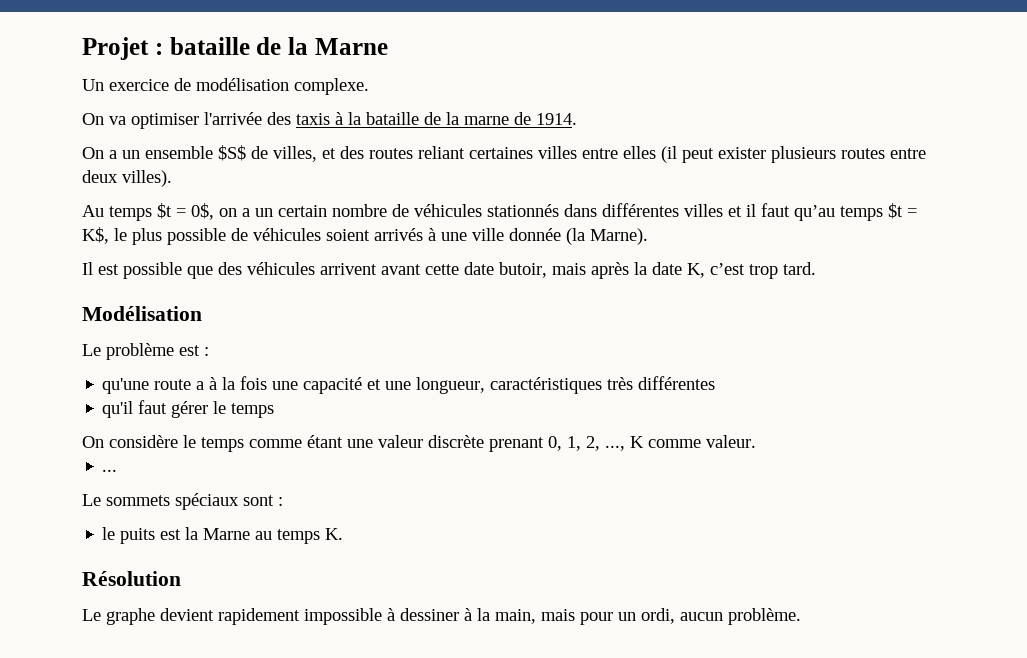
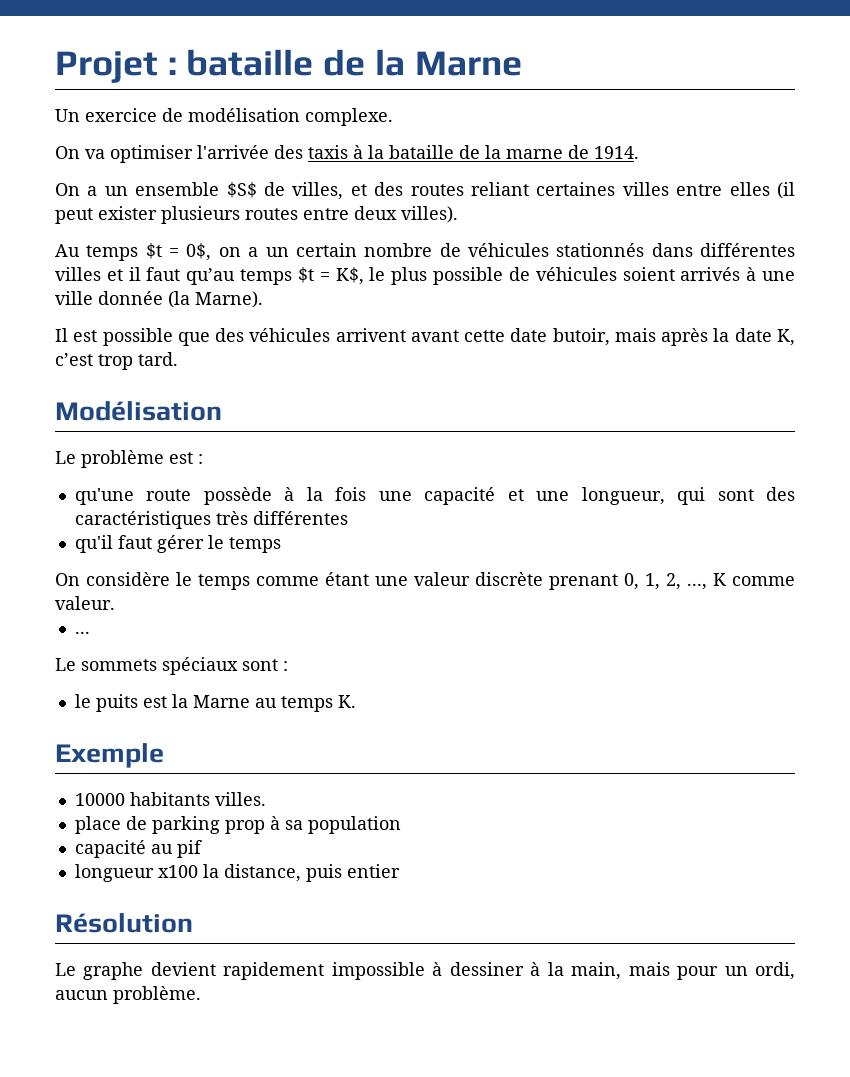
[196,381,205,390] a -> [203,487,272,505] possède
(486, 385) none -> [677,487,795,505] qui sont des
(344, 534) none -> [55,743,164,768] [74,792,266,806] [74,816,401,834] [74,840,202,858] [74,864,400,882] // Exemple // 10000 habitants villes. // place de parking prop à sa population // capacité au pif // longueur x100 la distance, puis entier

